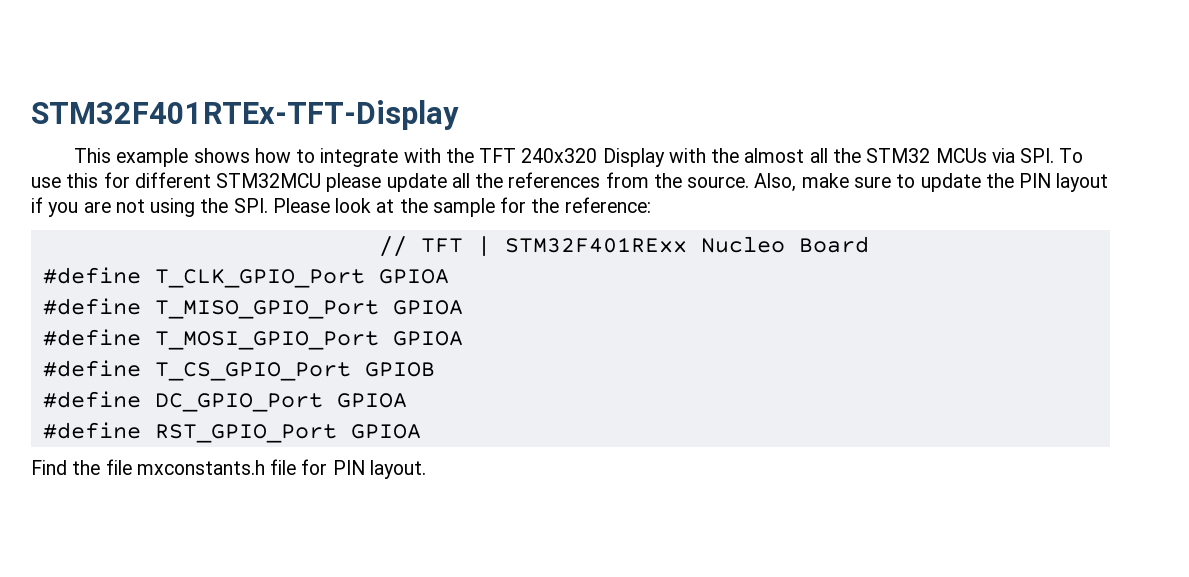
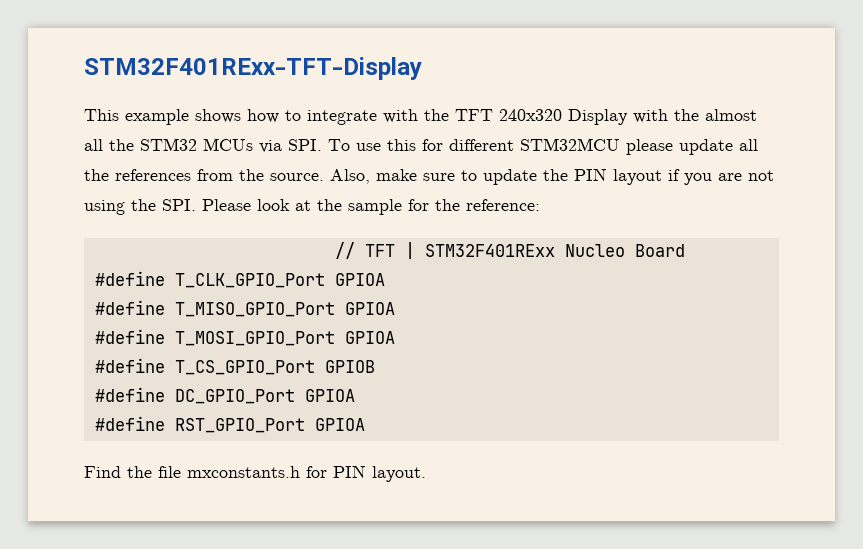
[31,100,459,130] STM32F401RTEx-TFT-Display -> [84,57,422,80] STM32F401RExx-TFT-Display
[270,459,297,475] file -> (300, 472) none

